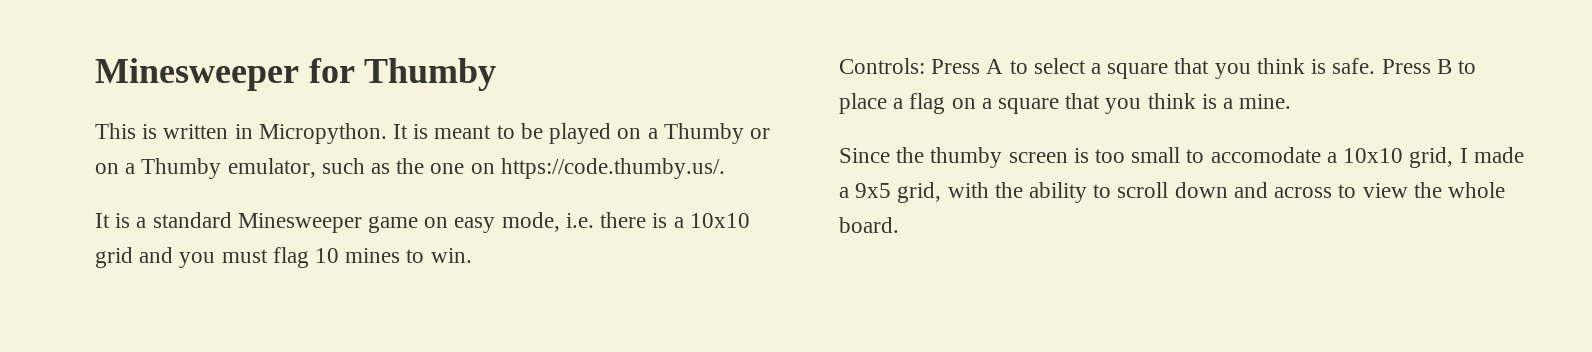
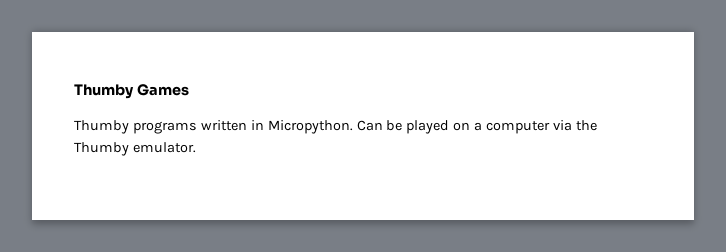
[95,58,497,91] [95,123,770,144] [95,158,725,179] [95,212,750,233] [95,247,472,268] [839,58,1476,79] [839,93,1292,114] [839,147,1524,168] [839,182,1505,203] [839,217,899,233] Minesweeper for Thumby // This is written in Micropython. It is meant to be played on a Thumby or on a Thumby emulator, such as the one on https://code.thumby.us/. // It is a standard Minesweeper game on easy mode, i.e. there is a 10x10 grid and you must flag 10 mines to win. // Controls: Press A to select a square that you think is safe. Press B to place a flag on a square that you think is a mine. // Since the thumby screen is too small to accomodate a 10x10 grid, I made a 9x5 grid, with the ability to scroll down and across to view the whole board. -> [74,84,189,99] [74,120,597,134] [74,142,196,156] Thumby Games // Thumby programs written in Micropython. Can be played on a computer via the Thumby emulator.

